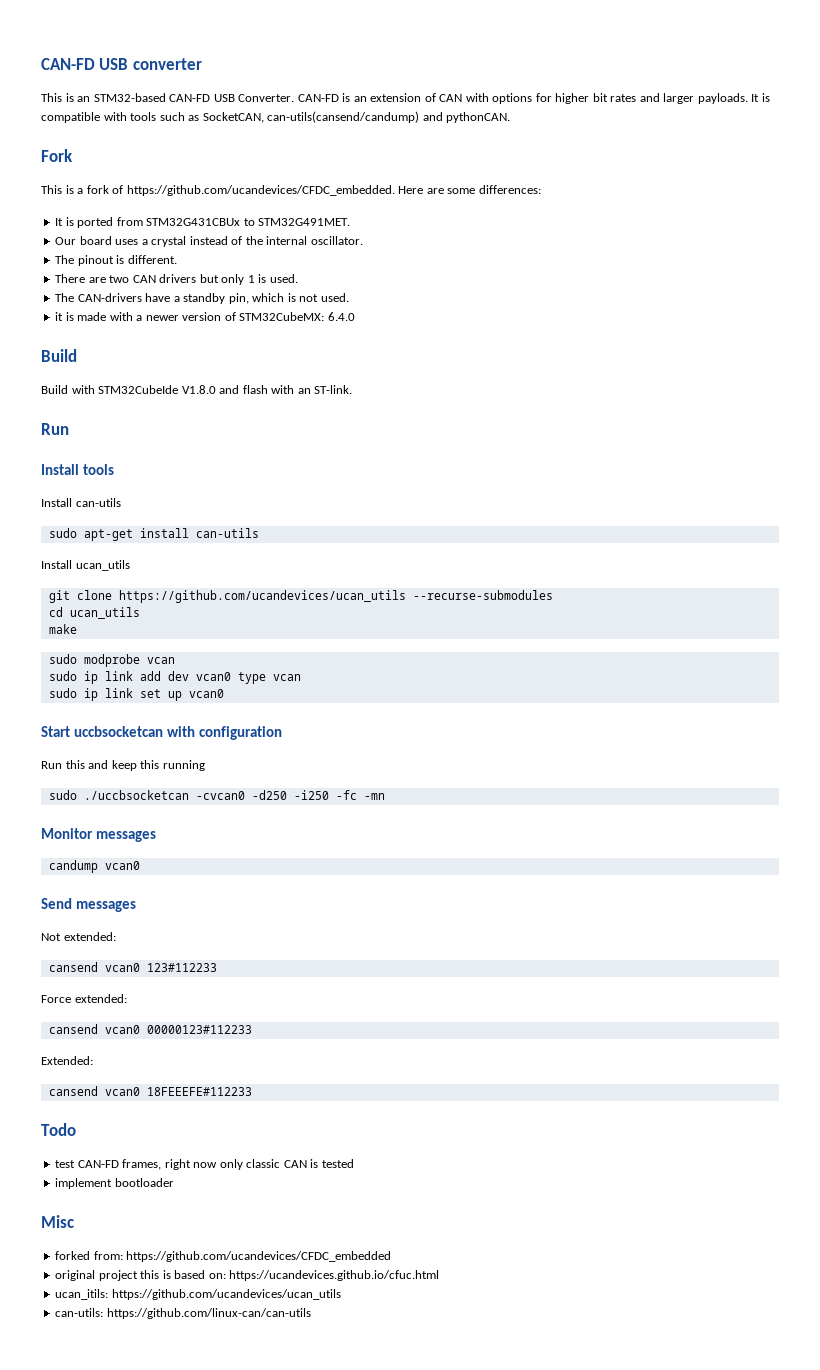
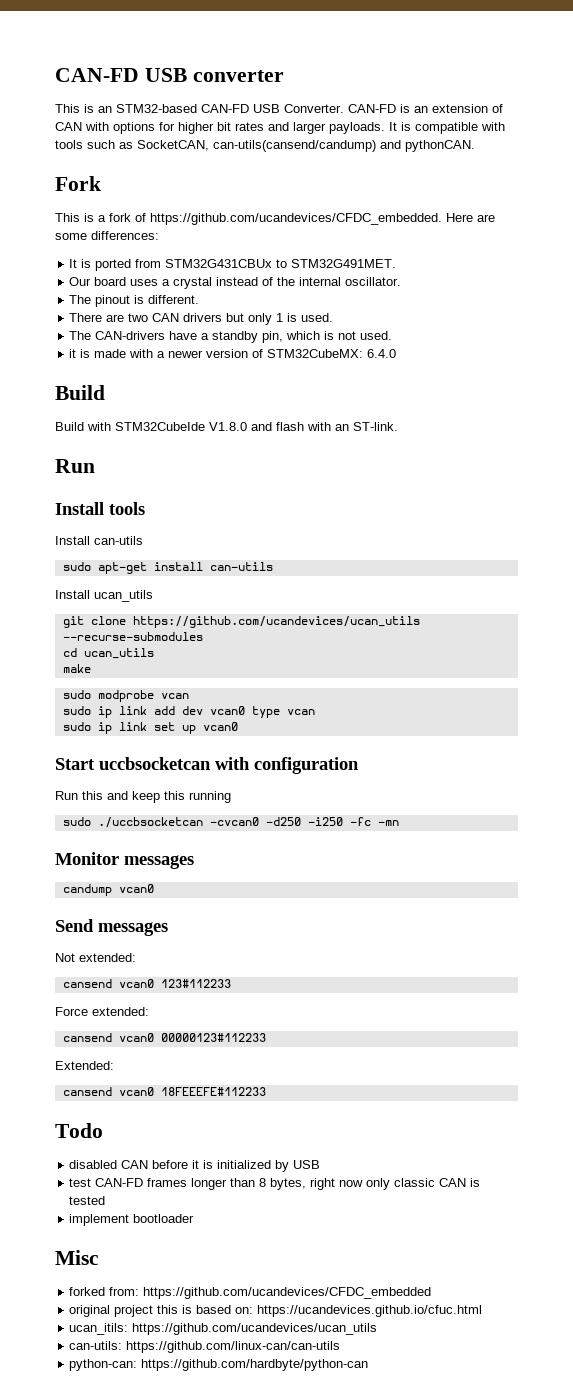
[55,1159,162,1170] test CAN-FD frames, -> [69,1160,321,1172] [69,1178,307,1190] disabled CAN before it is initialized by USB // test CAN-FD frames longer than 8 bytes,
(311, 1313) none -> [69,1359,369,1371] // python-can: https://github.com/hardbyte/python-can

